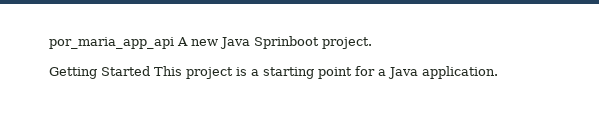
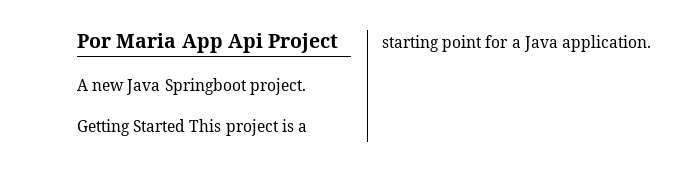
[49,37,174,49] por_maria_app_api -> [77,33,339,53] Por Maria App Api Project //
[254,36,319,49] Sprinboot -> [164,78,247,95] Springboot

